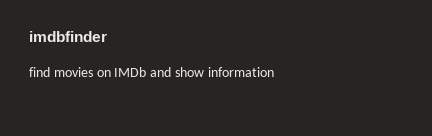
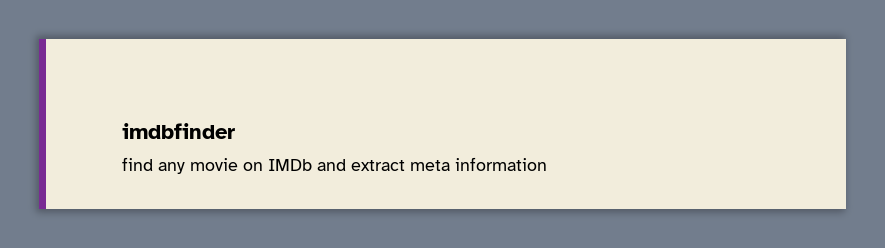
[53,67,93,77] movies -> [158,158,238,174] any movie
[174,67,204,77] show -> [351,160,450,171] extract meta

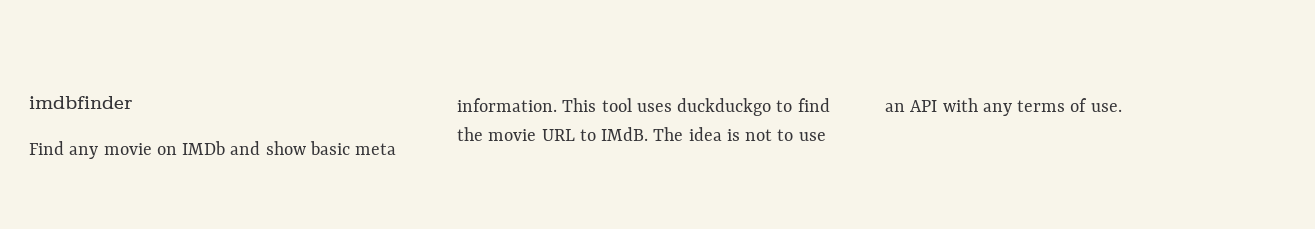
[122,157,153,171] find -> [29,141,64,155] Find
[351,157,547,171] extract meta information -> [265,141,397,155] [457,98,830,116] [457,127,826,141] [885,98,1122,116] show basic meta information. This tool uses duckduckgo to find the movie URL to IMdB. The idea is not to use an API with any terms of use.

